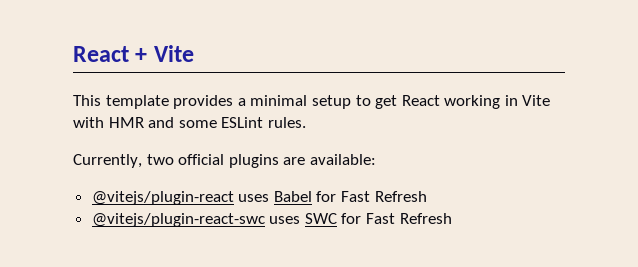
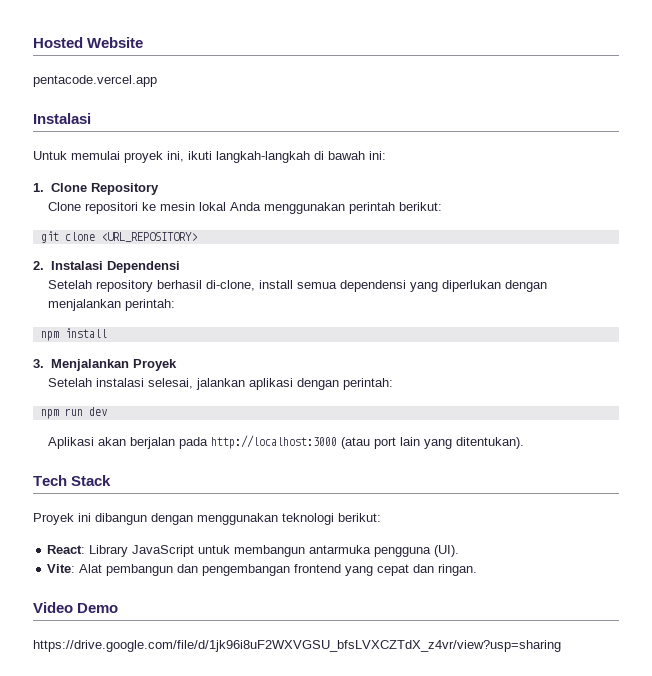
[73,45,194,62] [73,95,551,109] [73,117,306,128] [73,154,376,168] [91,191,427,205] [91,213,452,227] React + Vite // This template provides a minimal setup to get React working in Vite with HMR and some ESLint rules. // Currently, two official plugins are available: // @vitejs/plugin-react uses Babel for Fast Refresh // @vitejs/plugin-react-swc uses SWC for Fast Refresh -> [33,37,144,48] [33,75,157,87] [33,113,91,124] [33,151,386,163] [33,183,159,195] [47,202,442,214] [40,231,197,243] [33,261,180,273] [47,280,547,292] [47,299,175,311] [40,328,107,341] [33,359,177,371] [47,378,393,390] [40,407,107,419] [47,435,524,449] [33,475,112,486] [33,513,381,525] [47,545,460,557] [47,564,478,576] [33,602,119,613] [33,640,561,652] Hosted Website // pentacode.vercel.app // Instalasi // Untuk memulai proyek ini, ikuti langkah-langkah di bawah ini: // 1. Clone Repository // Clone repositori ke mesin lokal Anda menggunakan perintah berikut: // git clone <URL_REPOSITORY> // 2. Instalasi Dependensi // Setelah repository berhasil di-clone, install semua dependensi yang diperlukan dengan menjalankan perintah: // npm install // 3. Menjalankan Proyek // Setelah instalasi selesai, jalankan aplikasi dengan perintah: // npm run dev // Aplikasi akan berjalan pada http://localhost:3000 (atau port lain yang ditentukan). // Tech Stack // Proyek ini dibangun dengan menggunakan teknologi berikut: // React: Library JavaScript untuk membangun antarmuka pengguna (UI). // Vite: Alat pembangun dan pengembangan frontend yang cepat dan ringan. // Video Demo // https://drive.google.com/file/d/1jk96i8uF2WXVGSU_bfsLVXCZTdX_z4vr/view?usp=sharing

